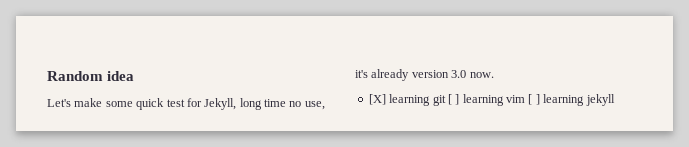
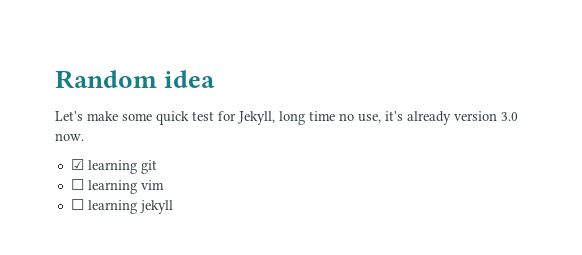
[368,94,386,105] [X] -> [70,159,84,170] ☑
[447,94,460,105] [ ] -> [70,179,84,190] // ☐
[528,94,540,105] [ ] -> [70,199,84,210] // ☐

